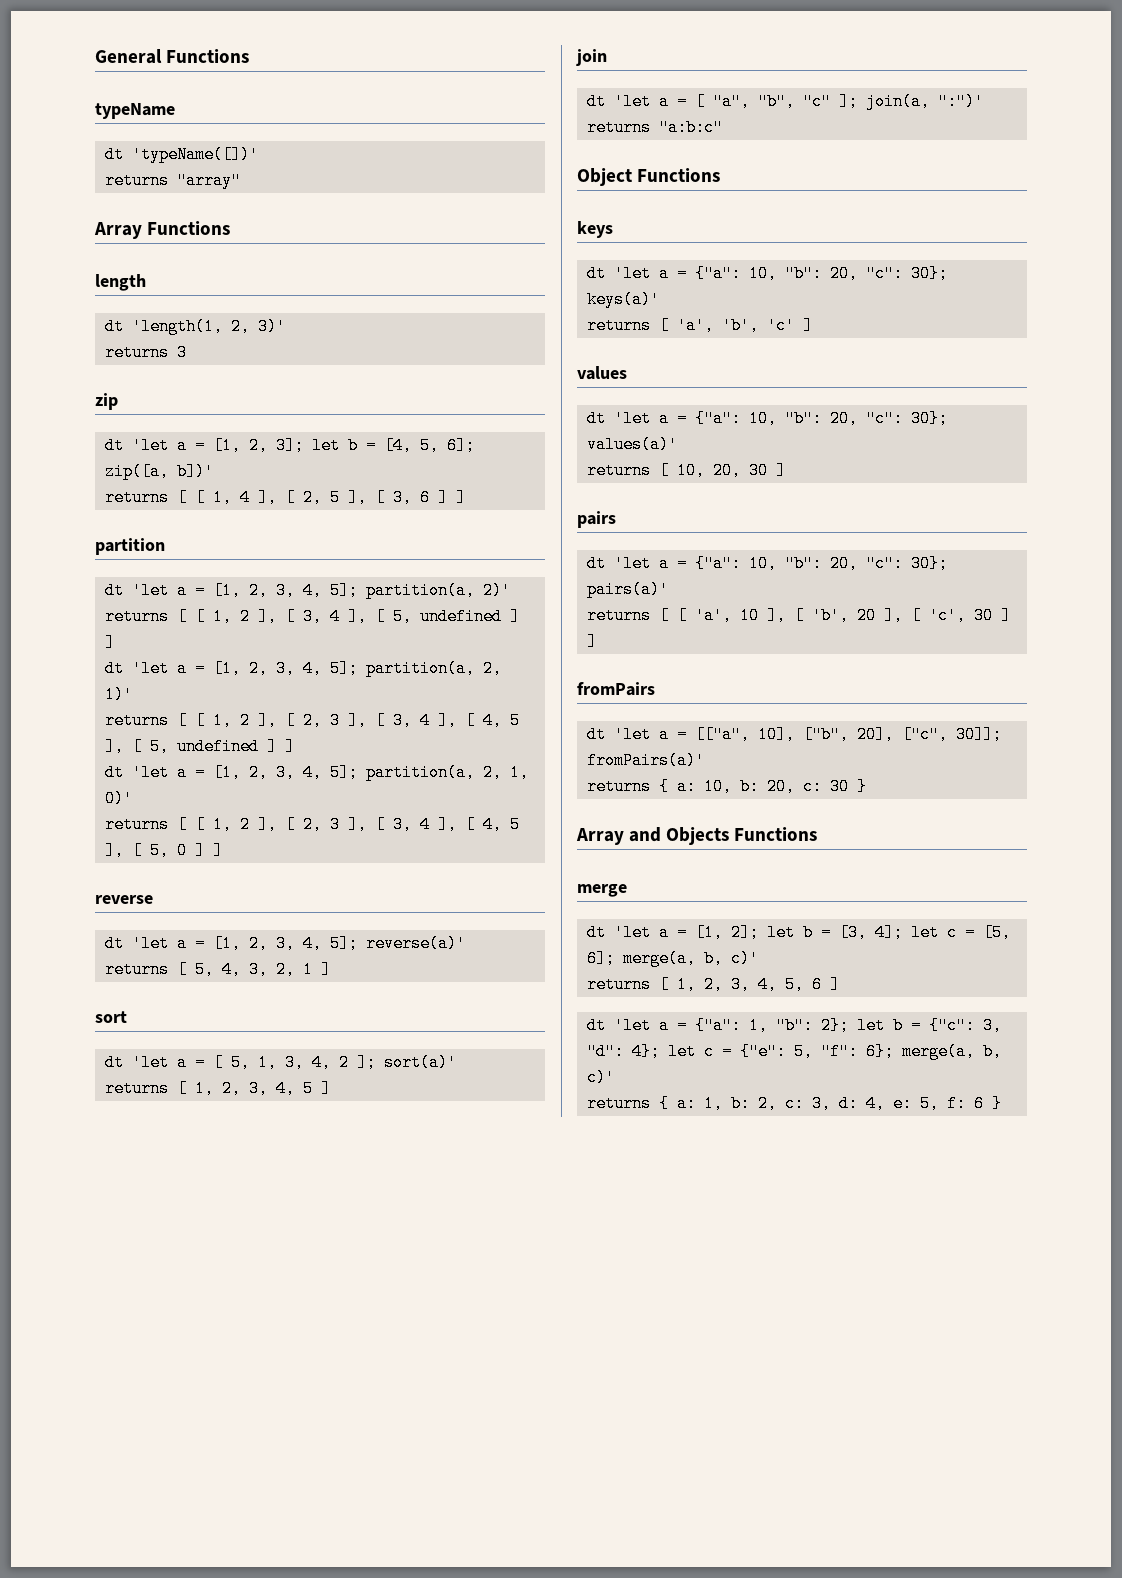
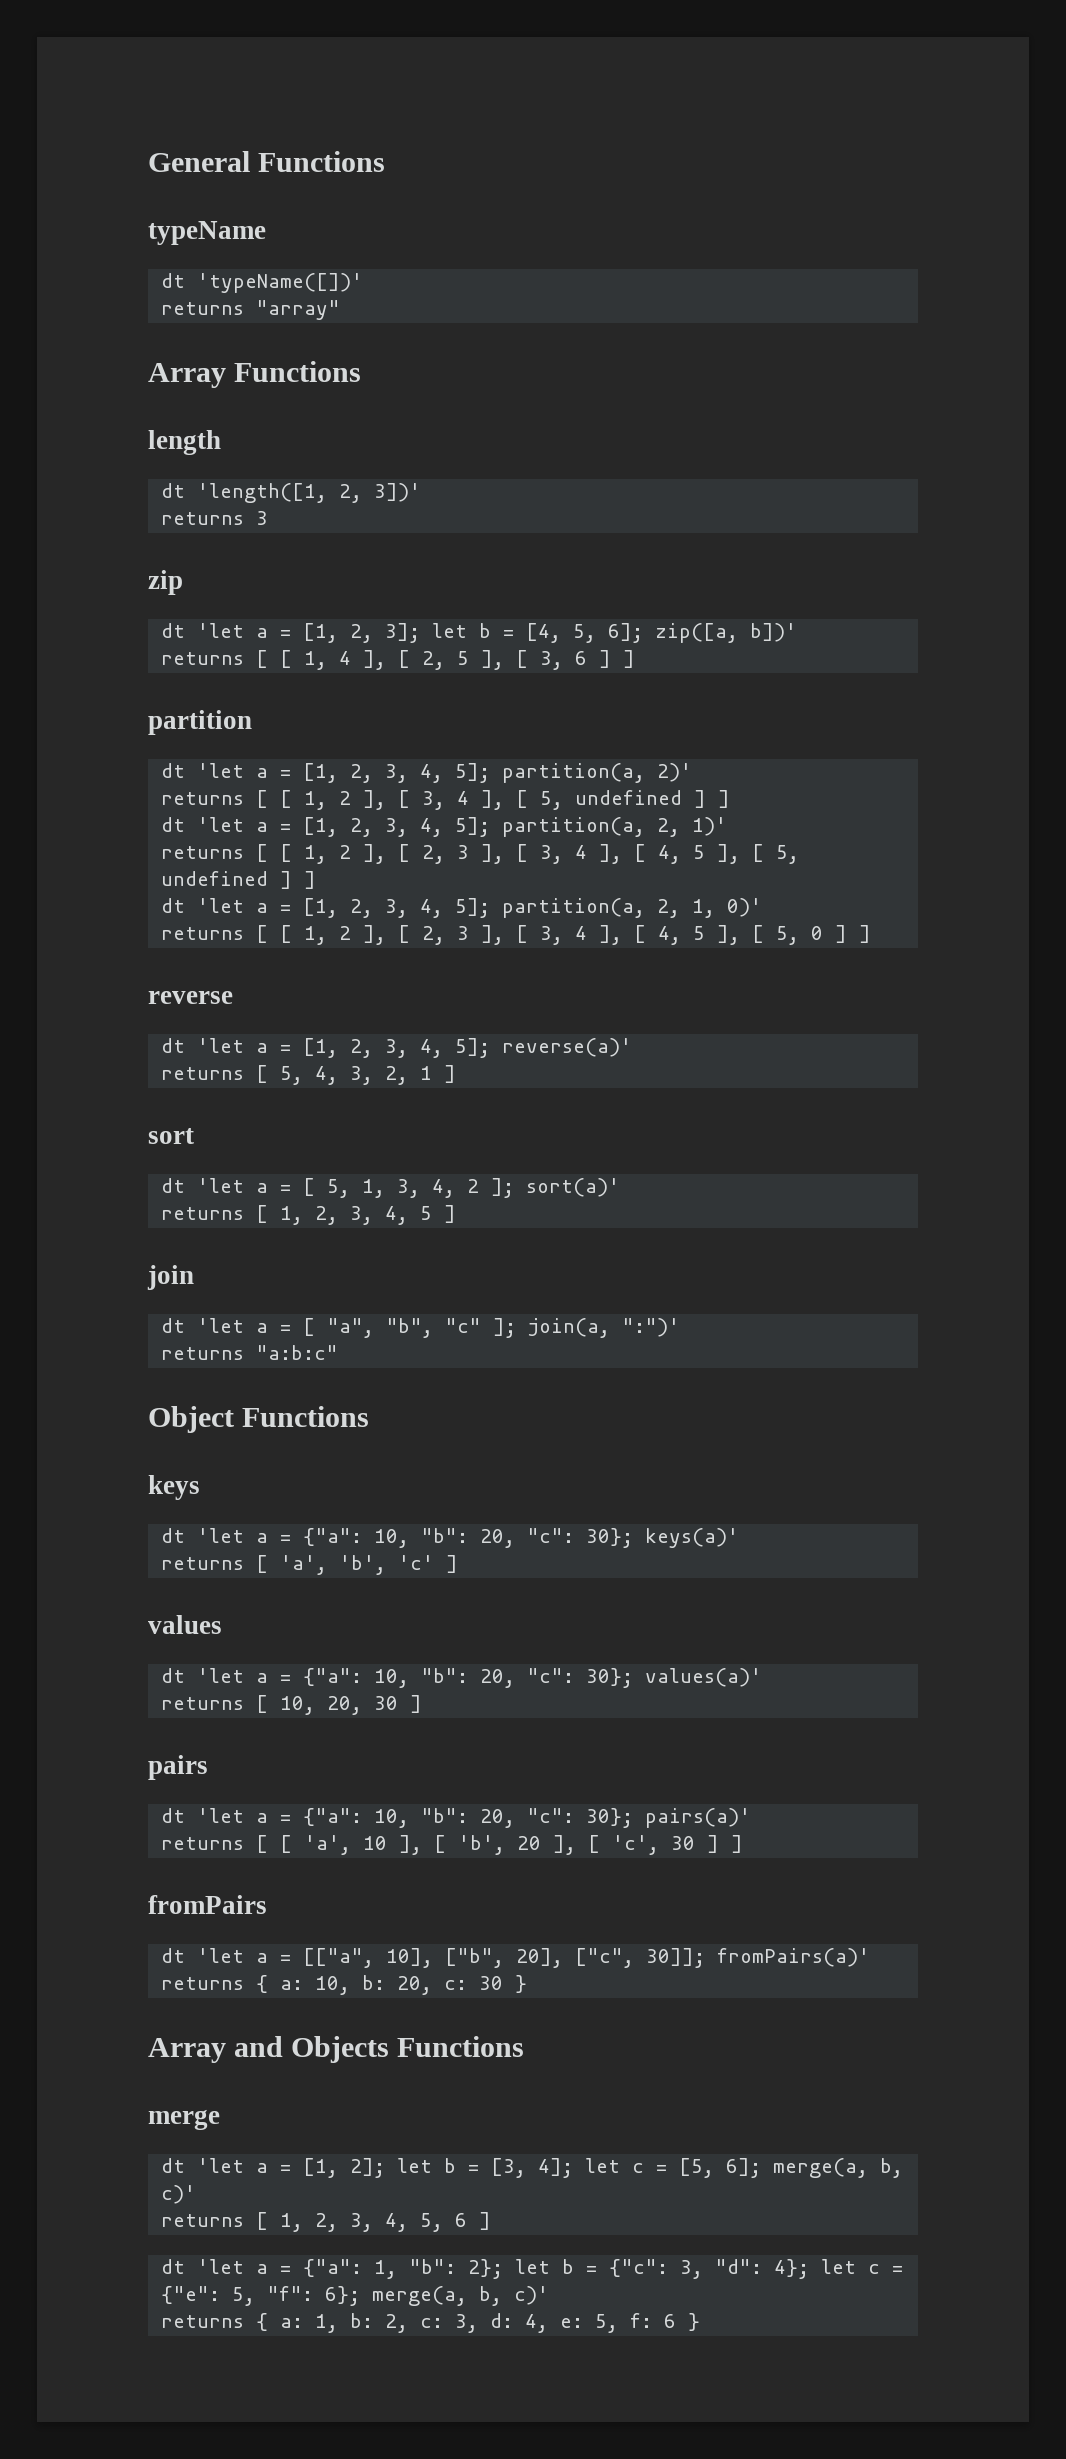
[131,318,286,335] 'length(1, 2, 3)' -> [196,483,421,503] 'length([1, 2, 3])'

